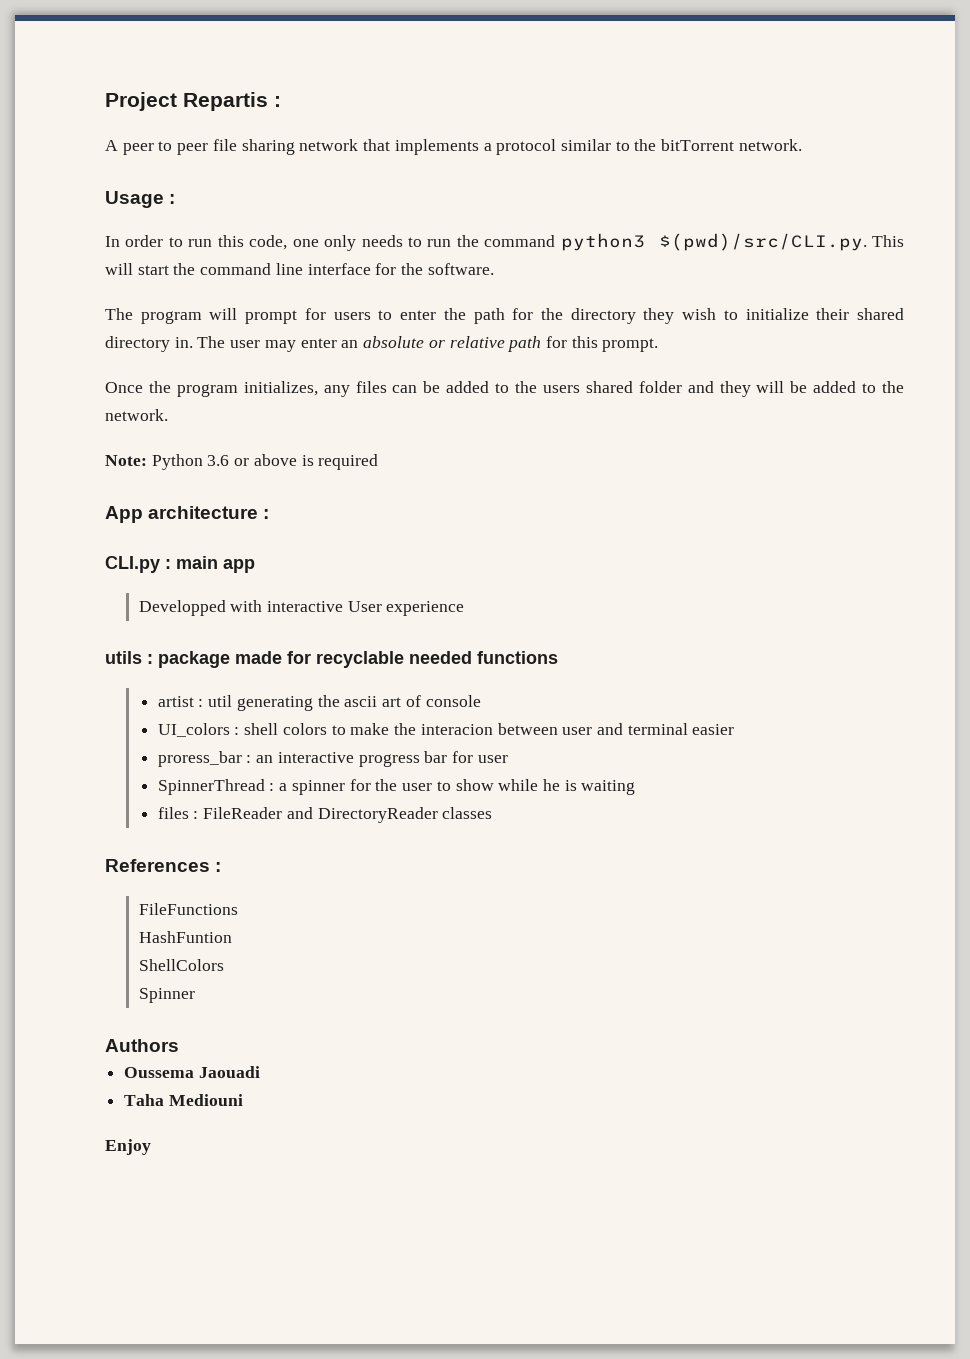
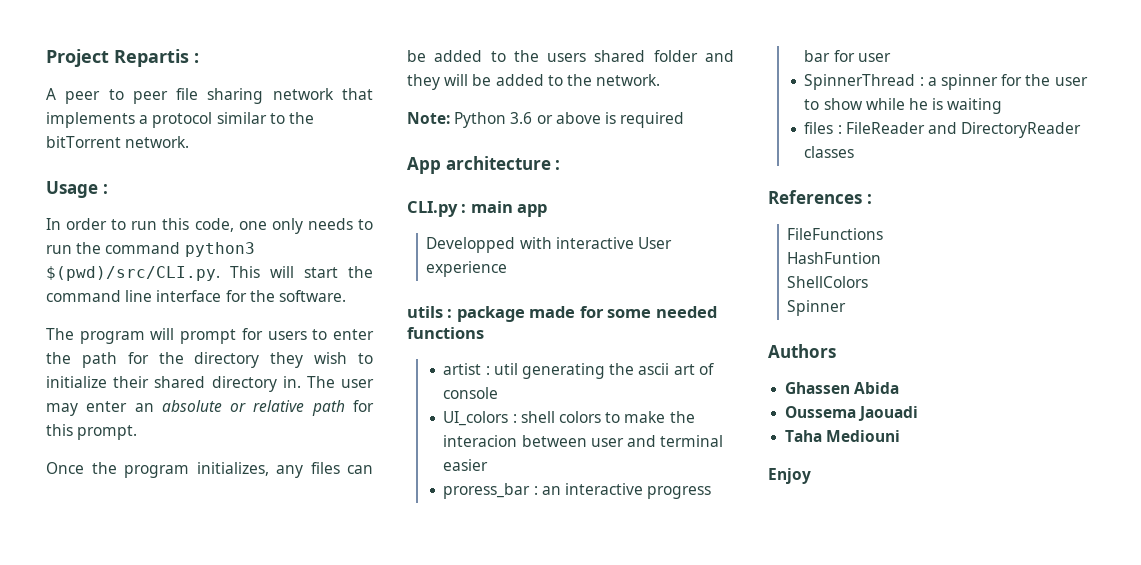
[316,651,404,668] recyclable -> [607,309,652,318] some
(179, 1045) none -> [785,382,900,394] // Ghassen Abida

